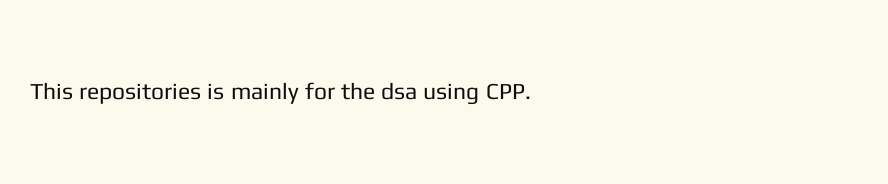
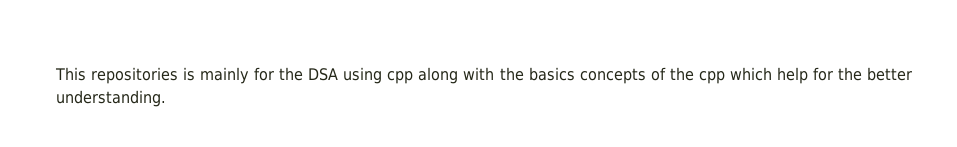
[381,82,531,105] dsa using CPP. -> [308,67,912,84] [56,90,166,107] DSA using cpp along with the basics concepts of the cpp which help for the better understanding.

